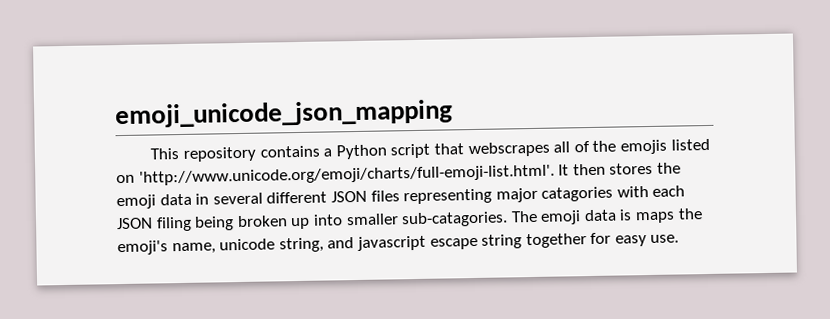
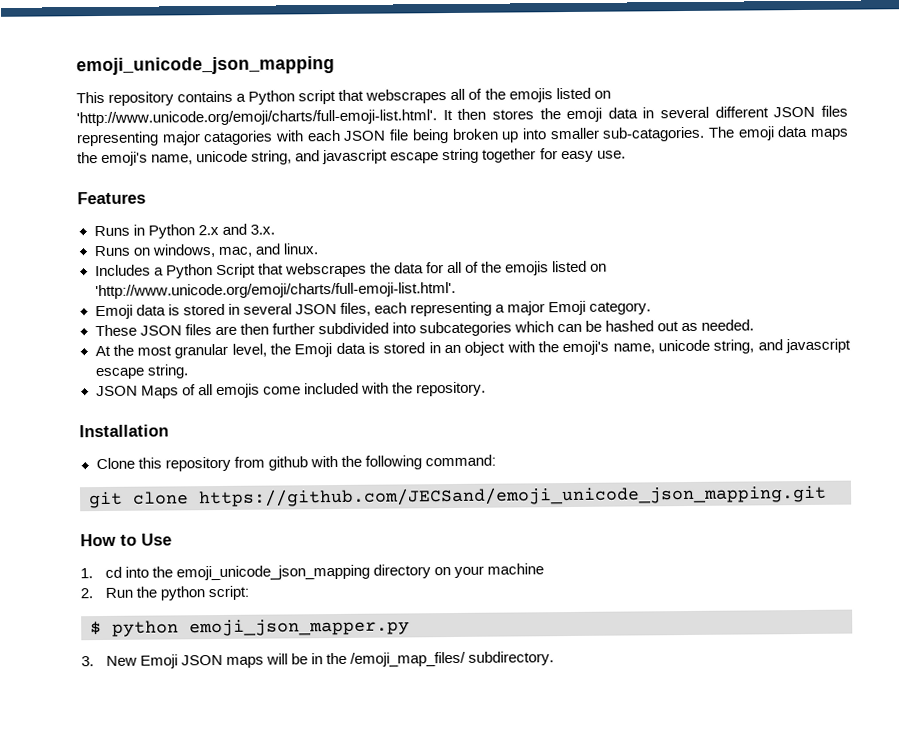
[155,216,192,232] filing -> [389,129,410,141] file
[619,209,633,221] is -> (809, 131) none
(680, 238) none -> [77,191,146,205] [93,223,275,239] [93,243,318,258] [94,260,608,279] [94,281,456,300] [94,300,652,320] [94,319,755,337] [94,338,852,359] [94,364,189,380] [95,381,486,399] [79,424,169,438] [95,454,496,472] [89,484,827,509] [80,533,172,547] [80,563,544,581] [80,585,249,601] [90,618,410,637] [81,651,555,669] // Features // Runs in Python 2.x and 3.x. // Runs on windows, mac, and linux. // Includes a Python Script that webscrapes the data for all of the emojis listed on 'http://www.unicode.org/emoji/charts/full-emoji-list.html'. // Emoji data is stored in several JSON files, each representing a major Emoji category. // These JSON files are then further subdivided into subcategories which can be hashed out as needed. // At the most granular level, the Emoji data is stored in an object with the emoji's name, unicode string, and javascript escape string. // JSON Maps of all emojis come included with the repository. // Installation // Clone this repository from github with the following command: // git clone https://github.com/JECSand/emoji_unicode_json_mapping.git // How to Use // 1. cd into the emoji_unicode_json_mapping directory on your machine // 2. Run the python script: // $ python emoji_json_mapper.py // 3. New Emoji JSON maps will be in the /emoji_map_files/ subdirectory.

